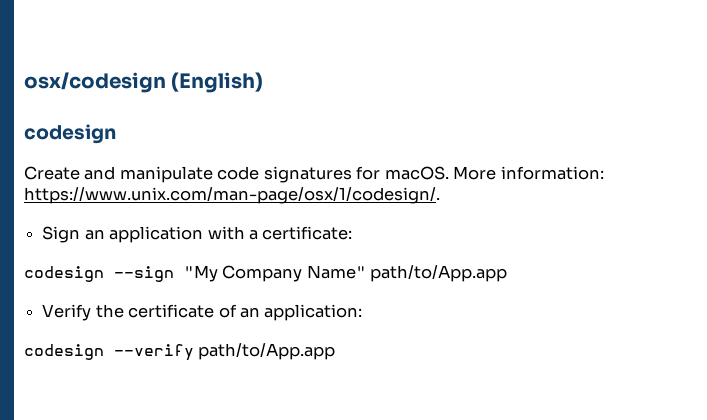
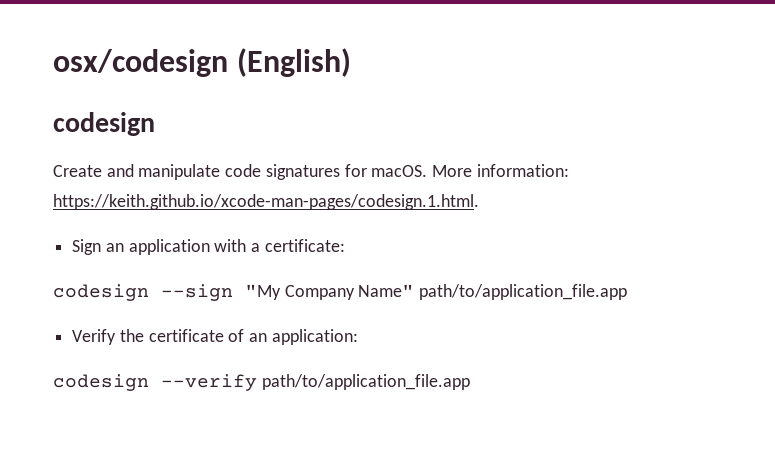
[24,187,440,204] https://www.unix.com/man-page/osx/1/codesign/. -> [53,194,479,210] https://keith.github.io/xcode-man-pages/codesign.1.html.
[370,265,508,282] path/to/App.app -> [419,284,628,300] path/to/application_file.app
[198,343,336,360] path/to/App.app -> [261,374,470,390] path/to/application_file.app

